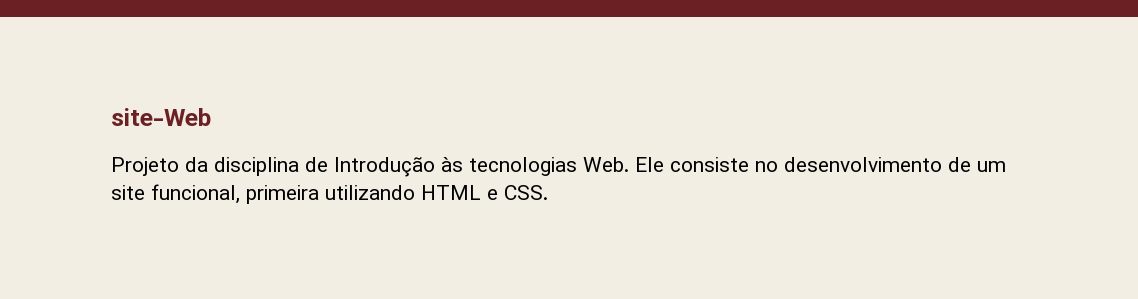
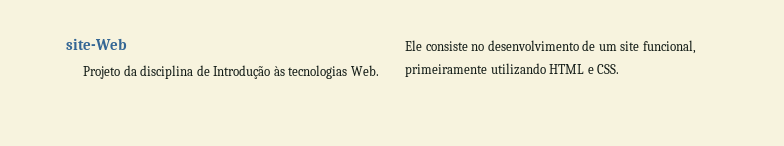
[246,185,319,204] primeira -> [405,64,487,77] primeiramente

